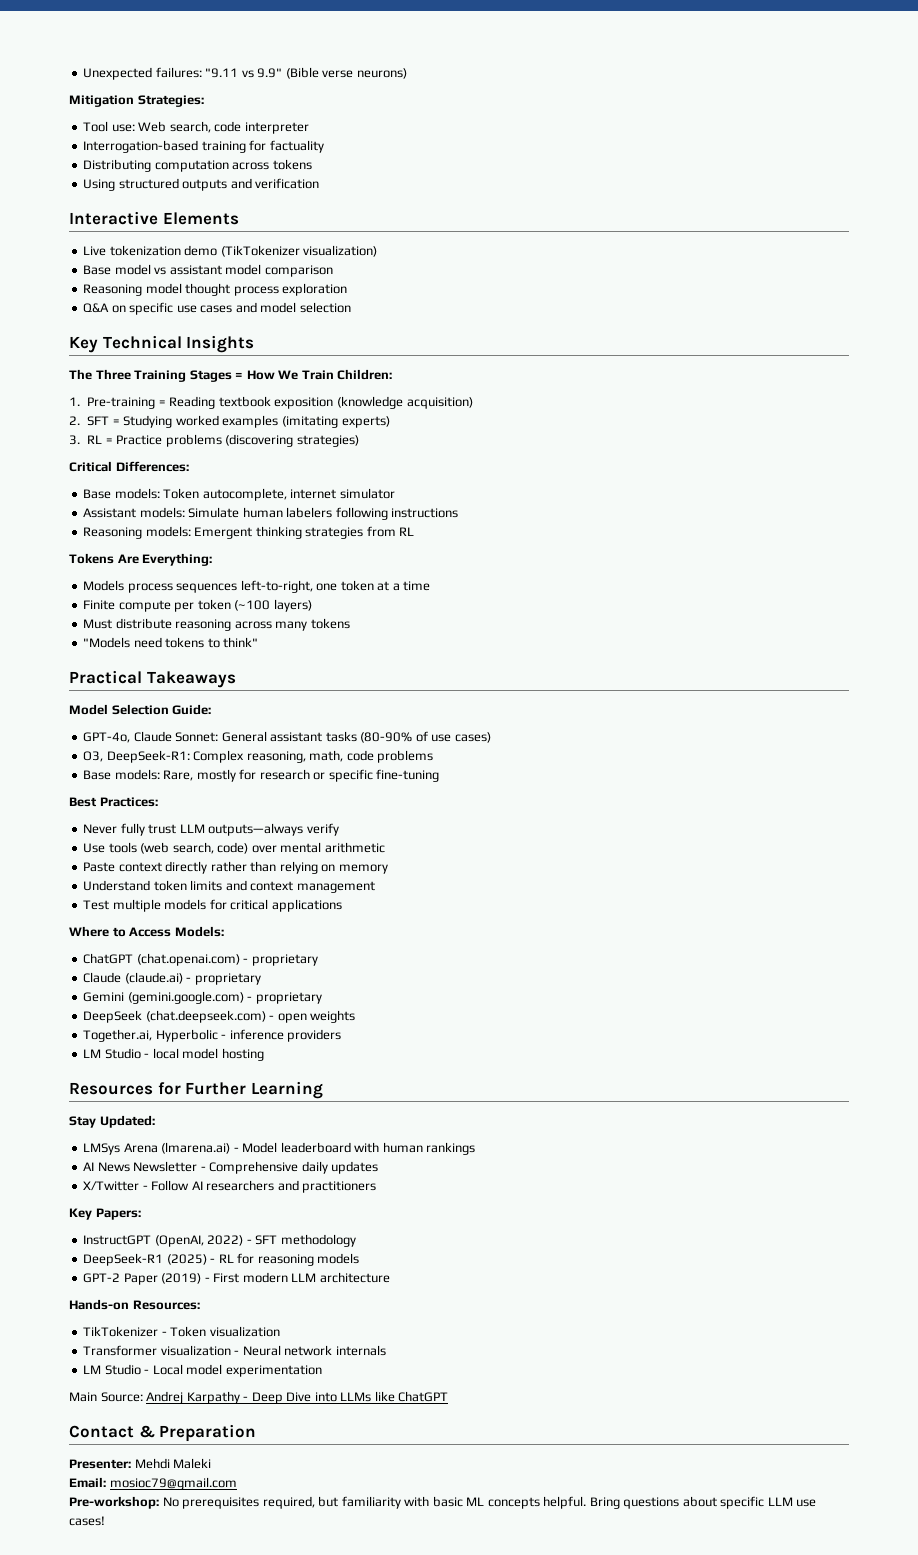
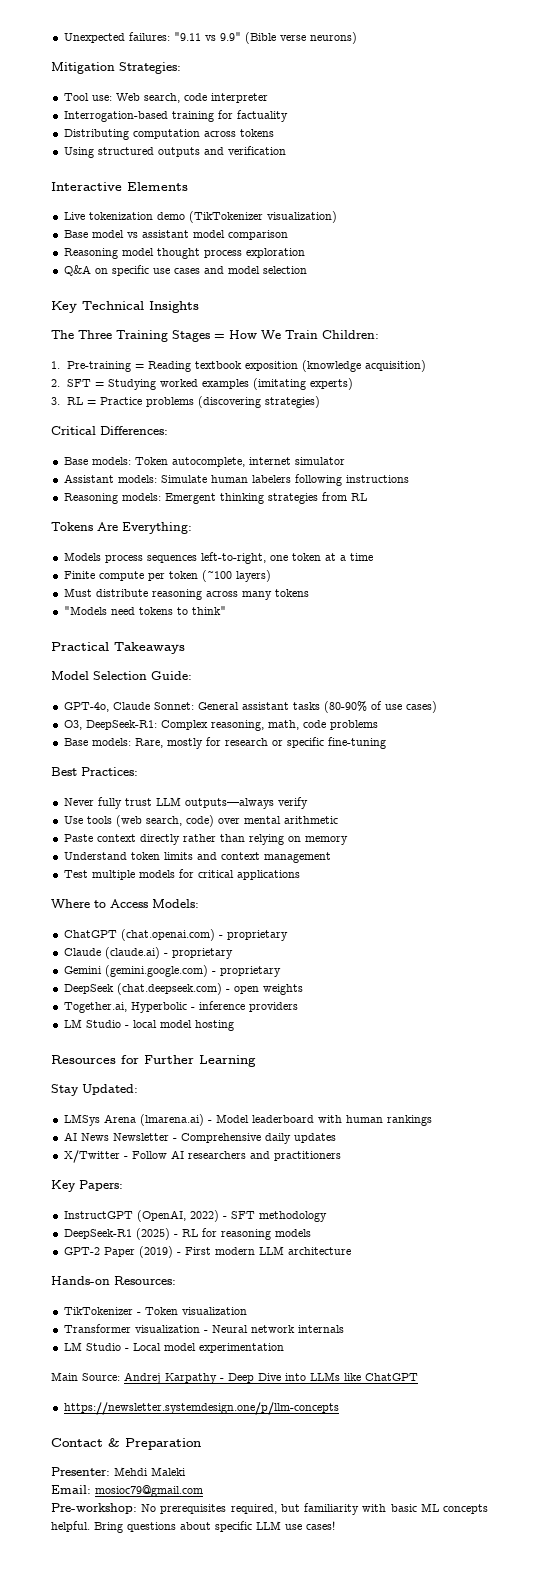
(449, 1396) none -> [63,1402,339,1415] // https://newsletter.systemdesign.one/p/llm-concepts

